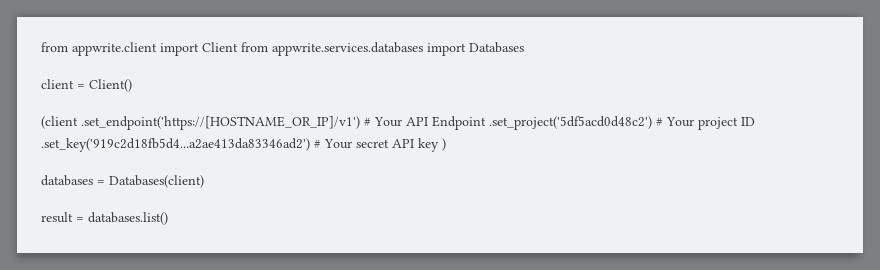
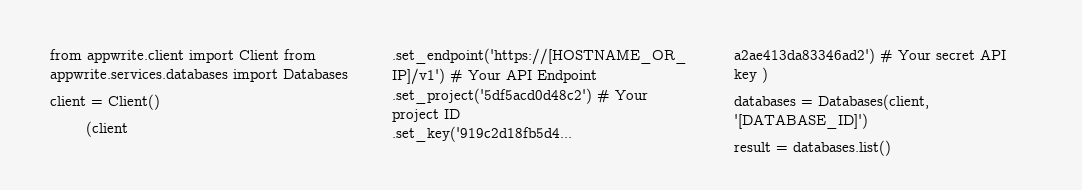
[109,175,204,188] Databases(client) -> [818,94,929,110] [734,113,868,129] Databases(client, '[DATABASE_ID]')

